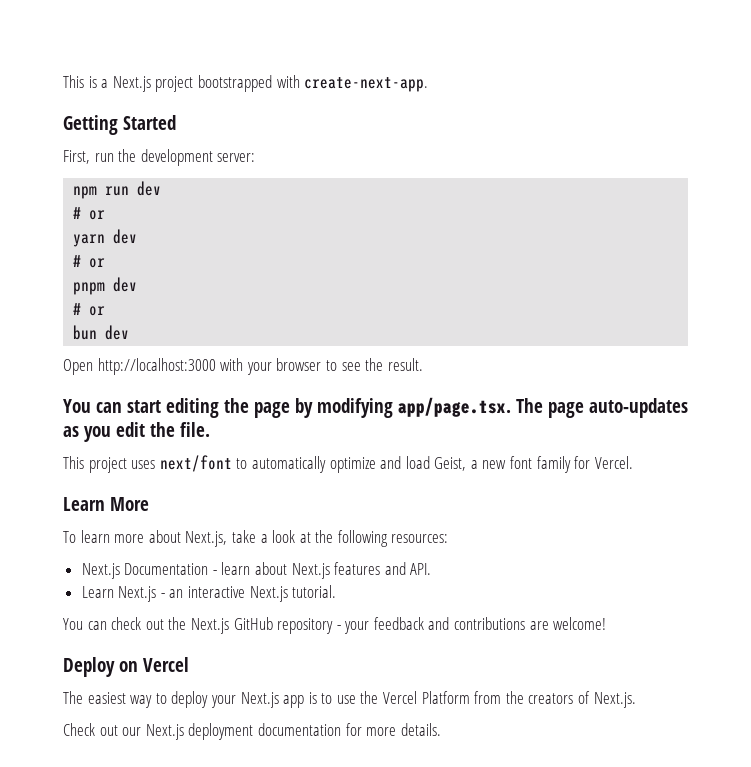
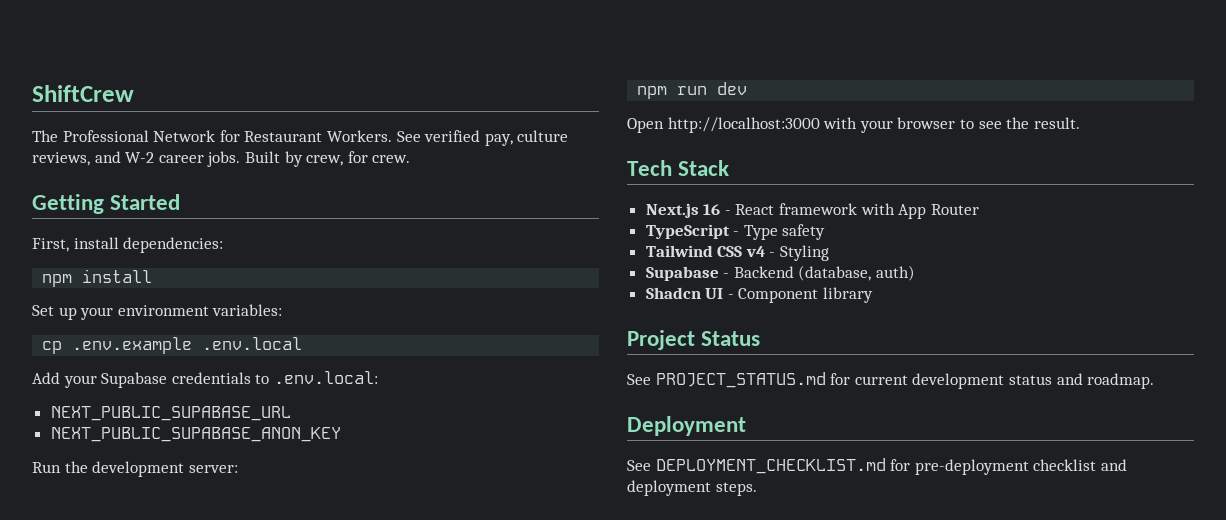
[63,75,429,92] [63,115,176,135] [63,150,114,164] This is a Next.js project bootstrapped with create-next-app. // Getting Started // First, run -> [32,85,134,102] [32,130,569,146] [32,151,411,167] [32,194,181,214] [32,237,224,253] [42,269,153,287] [32,304,283,320] [42,337,303,354] [32,371,378,388] [50,406,291,421] [50,427,341,442] [32,462,61,473] ShiftCrew // The Professional Network for Restaurant Workers. See verified pay, culture reviews, and W-2 career jobs. Built by crew, for crew. // Getting Started // First, install dependencies: // npm install // Set up your environment variables: // cp .env.example .env.local // Add your Supabase credentials to .env.local: // NEXT_PUBLIC_SUPABASE_URL // NEXT_PUBLIC_SUPABASE_ANON_KEY // Run
[73,207,106,220] [73,229,138,247] [73,255,106,268] [73,277,138,295] [73,303,106,316] [73,325,130,340] // # or // yarn dev // # or // pnpm dev // # or // bun dev -> (748, 88) none
[63,397,688,418] [63,422,210,442] [63,455,633,473] [63,497,149,511] [63,530,449,547] [81,562,432,579] [81,585,337,602] [63,617,607,634] [63,657,189,677] [63,691,636,708] [63,723,441,740] You can start editing the page by modifying app/page.tsx. The page auto-updates as you edit the file. // This project uses next/font to automatically optimize and load Geist, a new font family for Vercel. // Learn More // To learn more about Next.js, take a look at the following resources: // Next.js Documentation - learn about Next.js features and API. // Learn Next.js - an interactive Next.js tutorial. // You can check out the Next.js GitHub repository - your feedback and contributions are welcome! // Deploy on Vercel // The easiest way to deploy your Next.js app is to use the Vercel Platform from the creators of Next.js. // Check out our Next.js deployment documentation for more details. -> [627,160,730,176] [645,203,979,219] [645,224,826,240] [645,245,830,261] [645,265,916,281] [645,287,874,303] [627,330,761,350] [627,372,1155,389] [627,416,746,436] [627,458,1127,475] [627,480,757,496] Tech Stack // Next.js 16 - React framework with App Router // TypeScript - Type safety // Tailwind CSS v4 - Styling // Supabase - Backend (database, auth) // Shadcn UI - Component library // Project Status // See PROJECT_STATUS.md for current development status and roadmap. // Deployment // See DEPLOYMENT_CHECKLIST.md for pre-deployment checklist and deployment steps.

